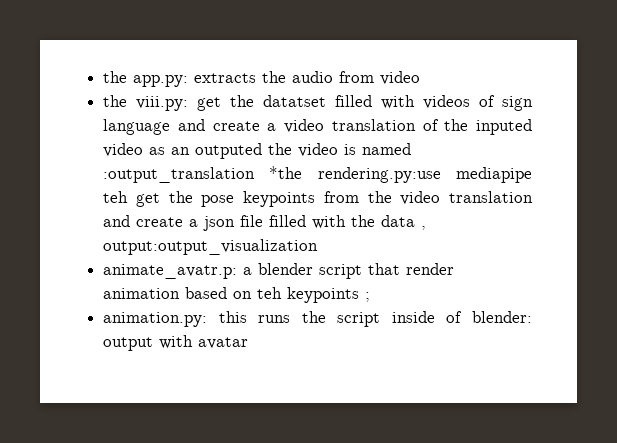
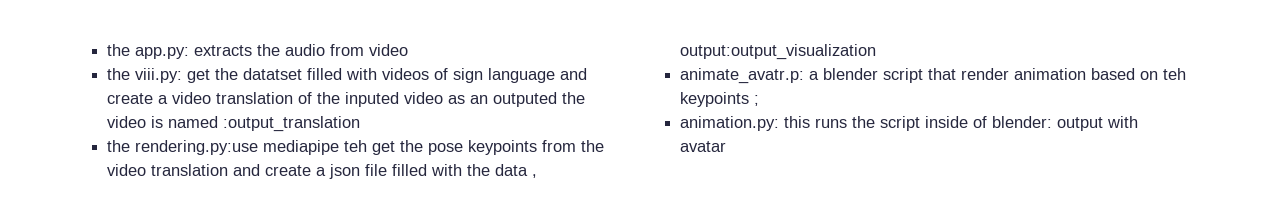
[269,166,303,179] *the -> [107,140,131,152] // the

